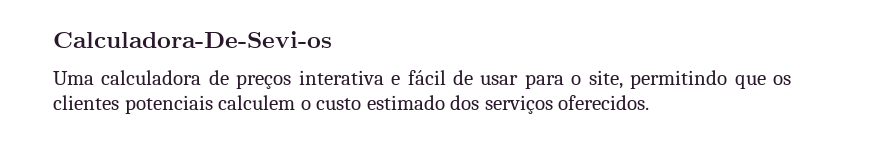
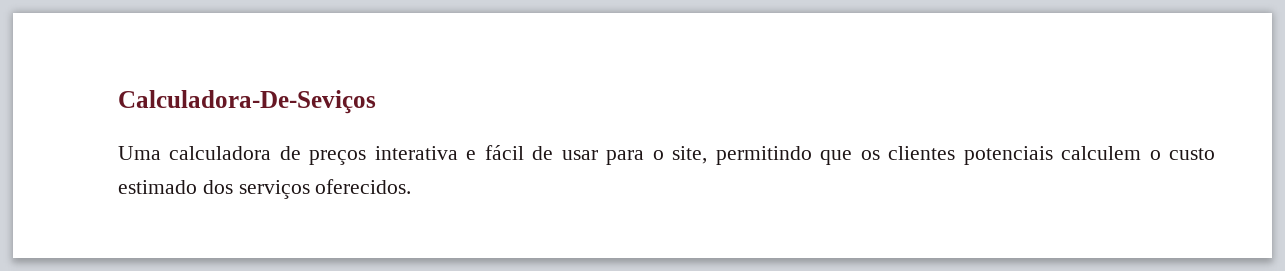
[53,31,332,48] Calculadora-De-Sevi-os -> [118,90,376,114] Calculadora-De-Seviços

